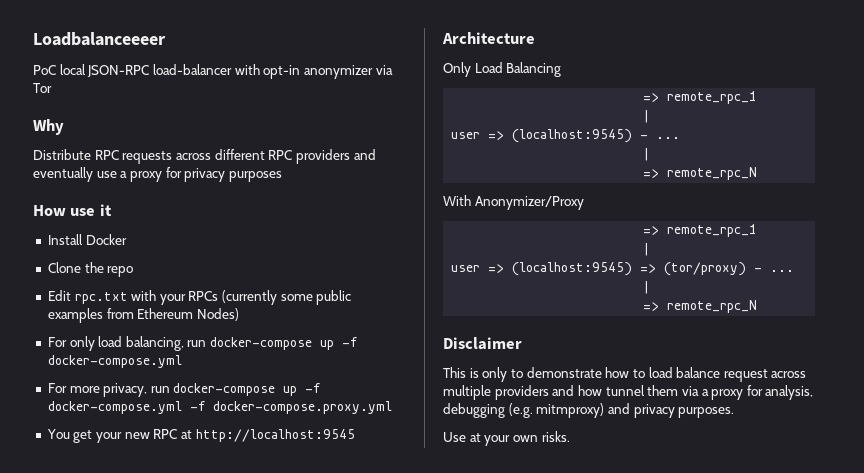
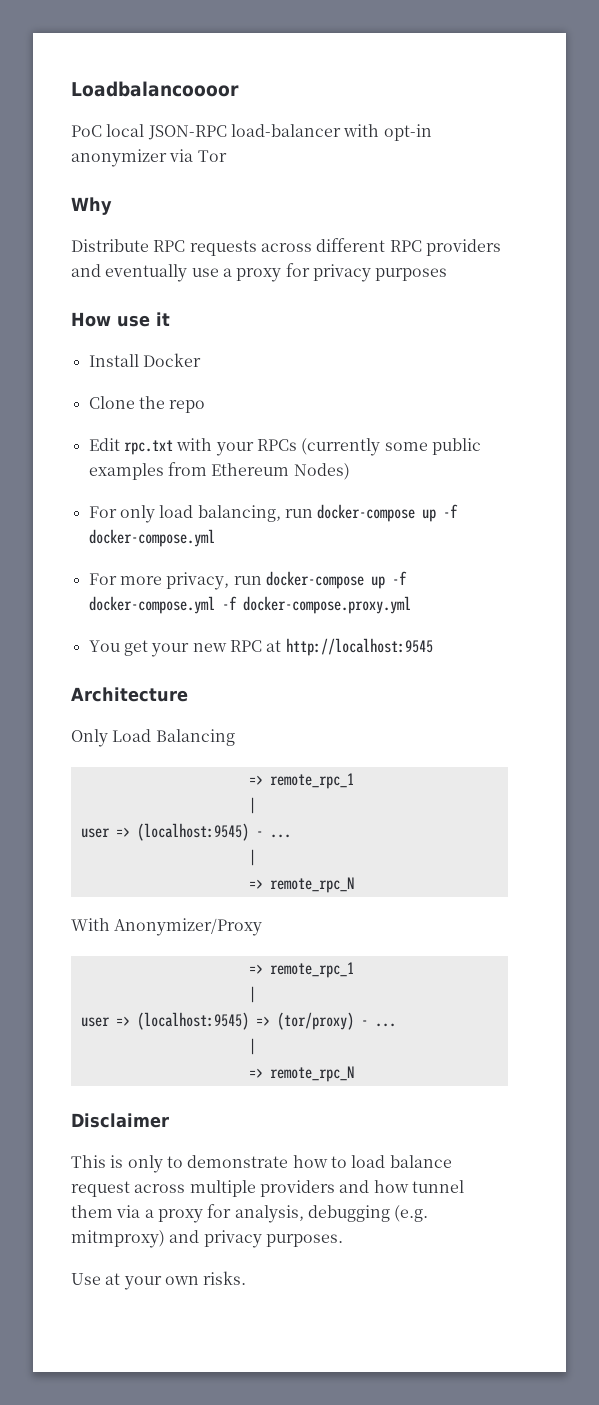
[33,32,166,46] Loadbalanceeeer -> [71,81,239,97] Loadbalancoooor

